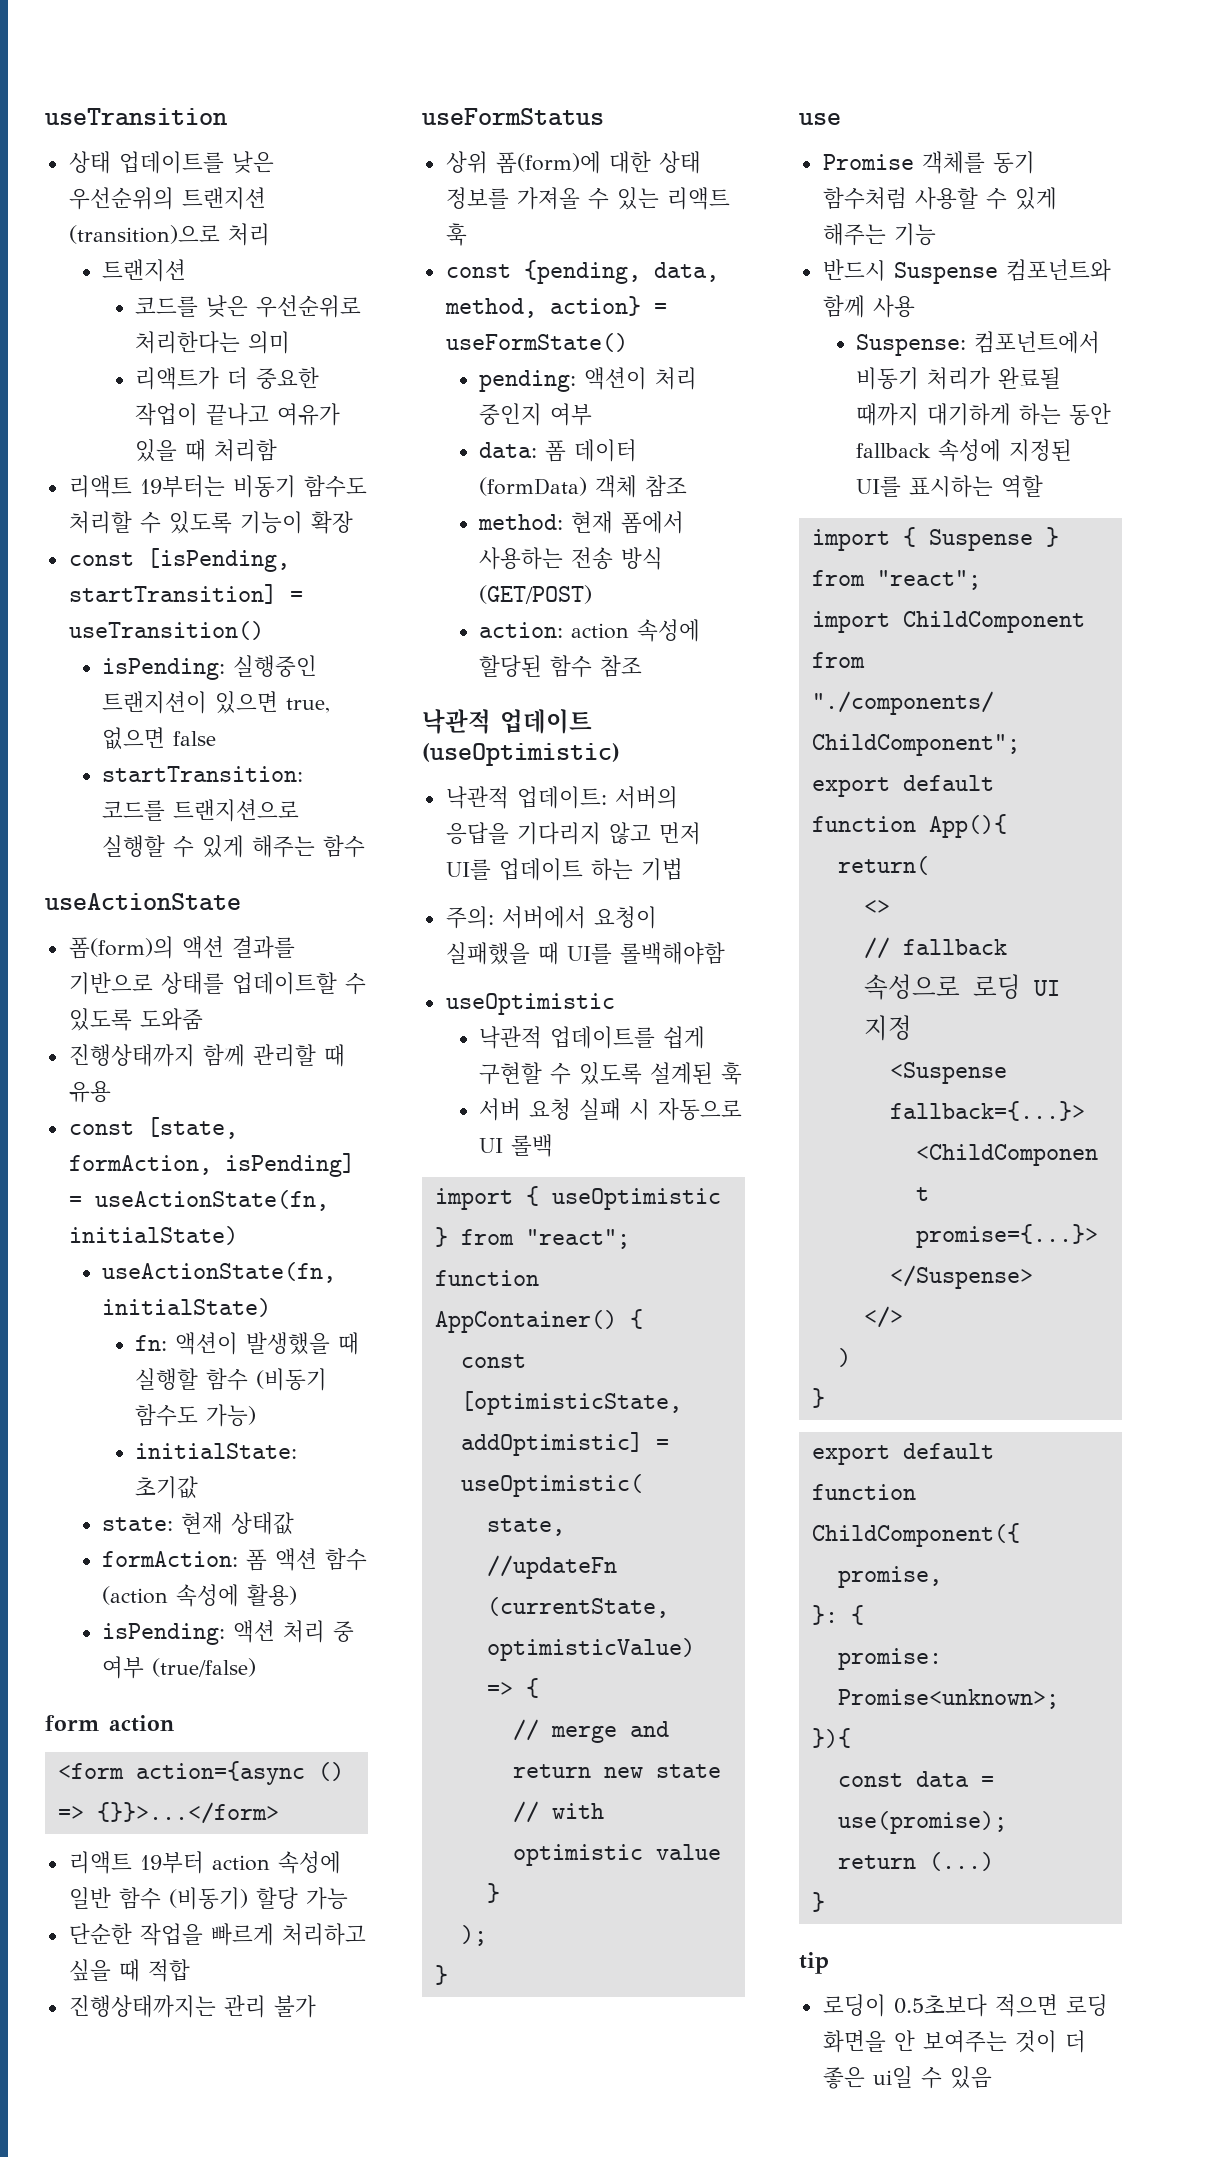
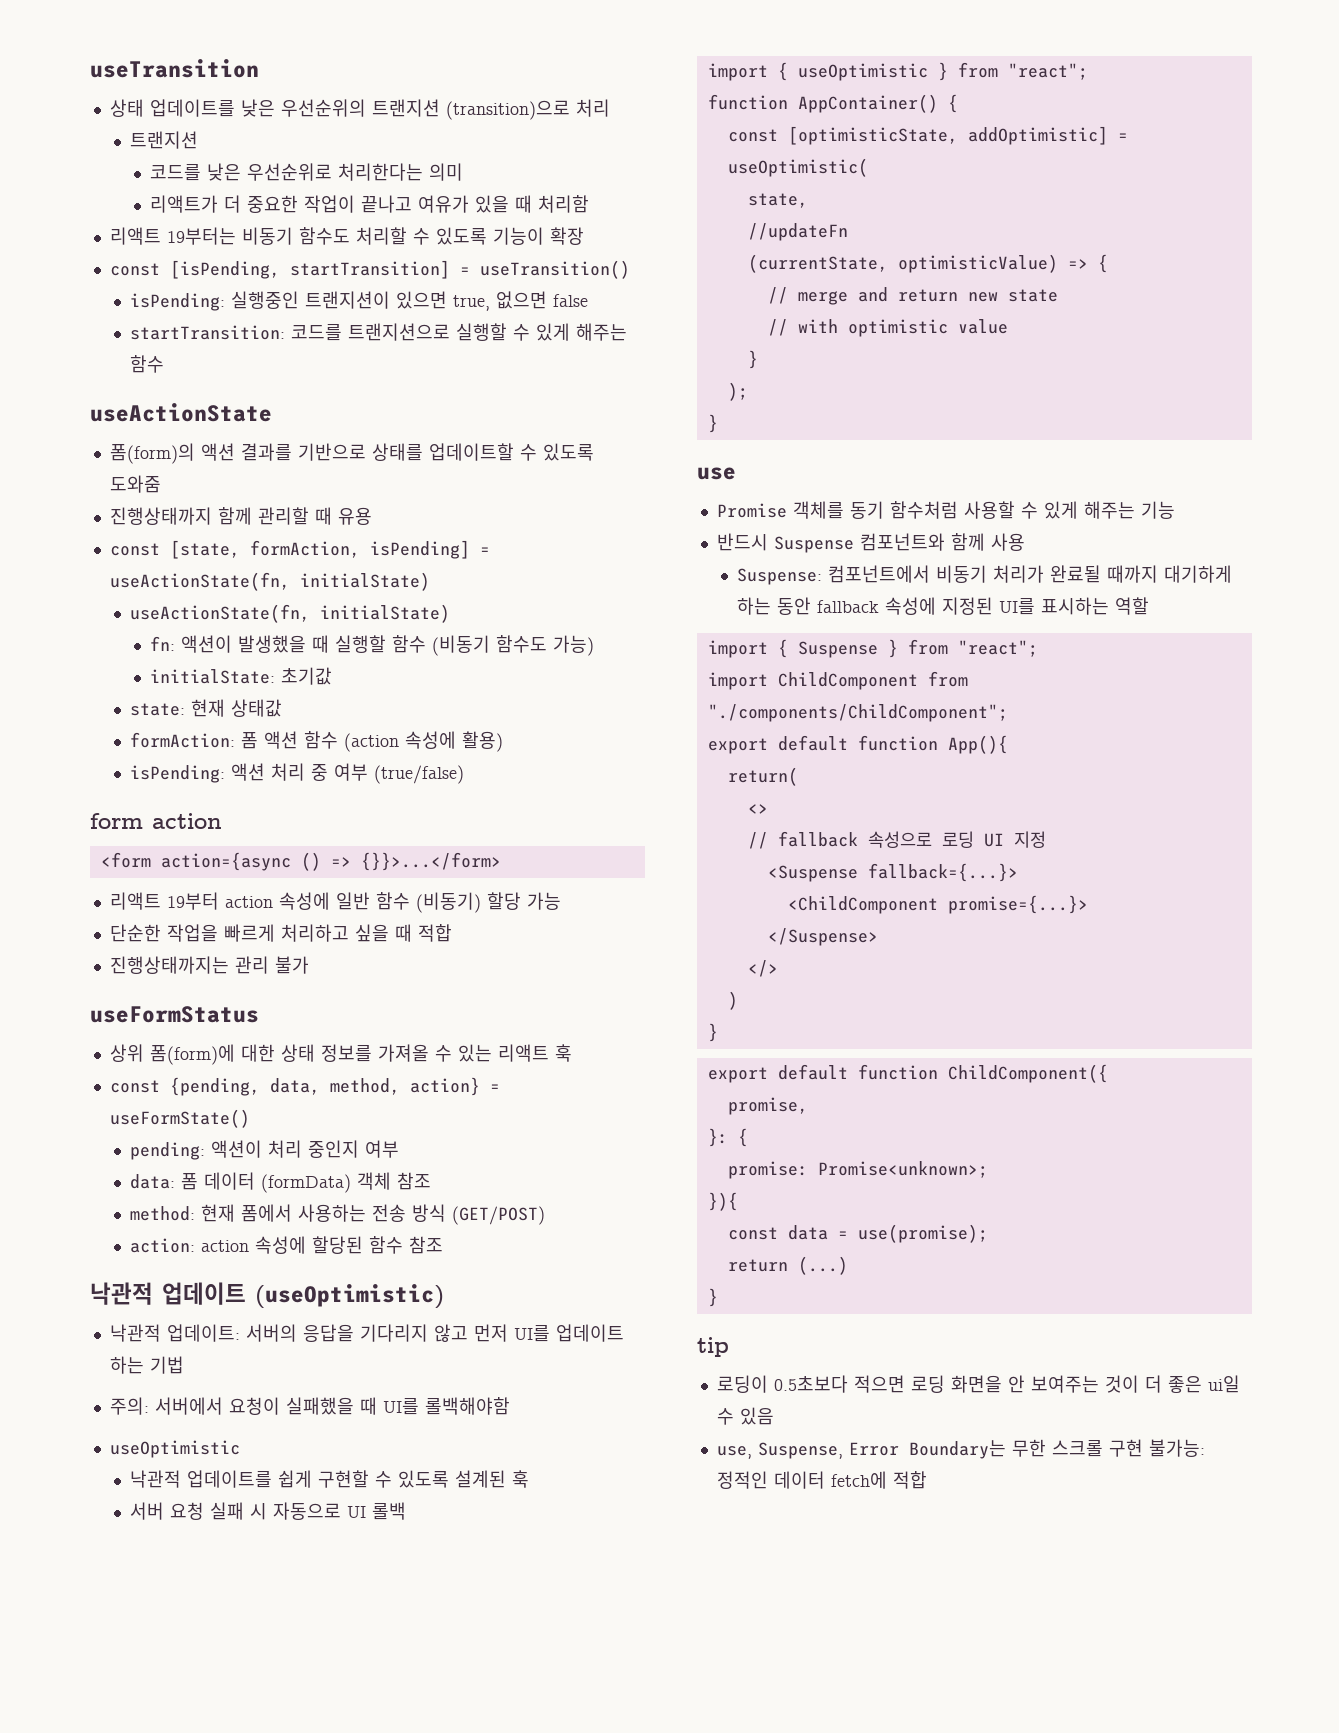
(992, 2077) none -> [716,1439,1205,1459] [716,1471,927,1489] // use, Suspense, Error Boundary는 무한 스크롤 구현 불가능: 정적인 데이터 fetch에 적합

